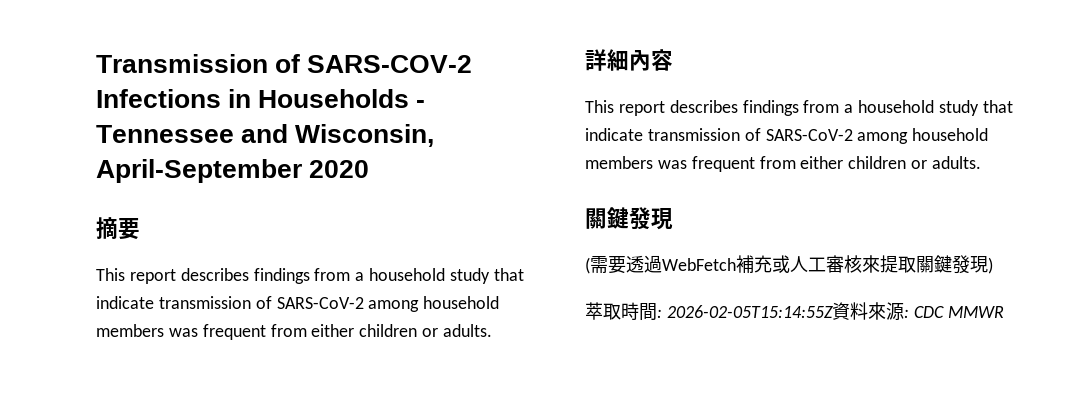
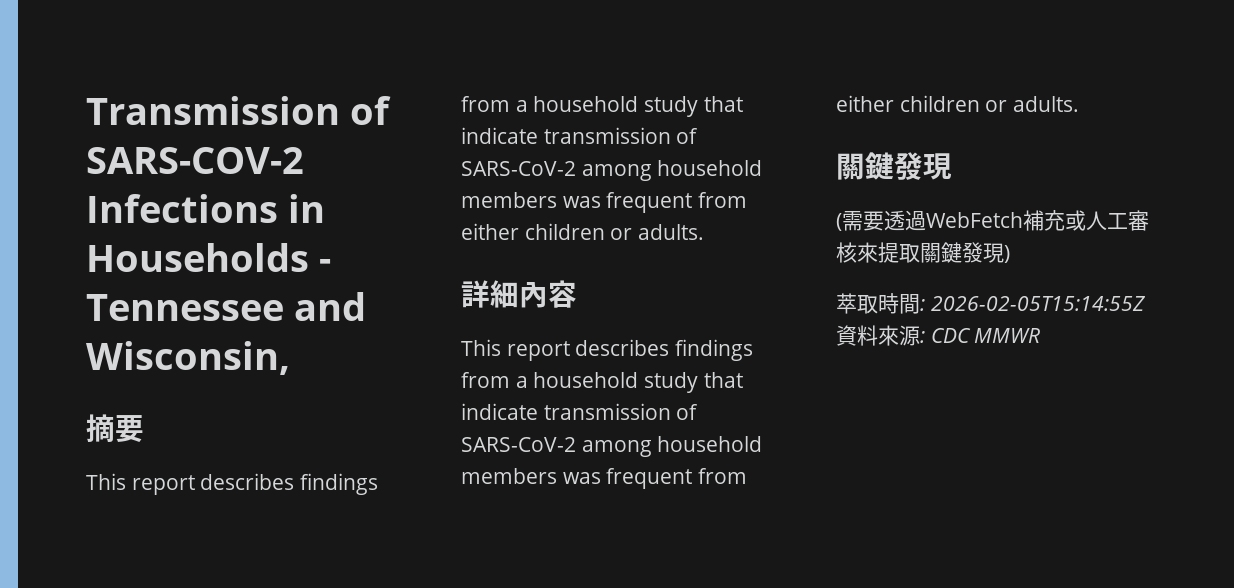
[96,159,370,183] April-September 2020 -> (290, 358) none

